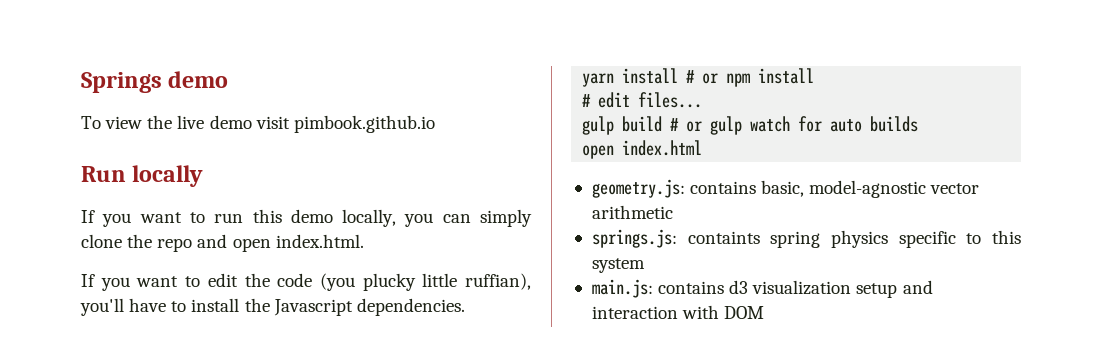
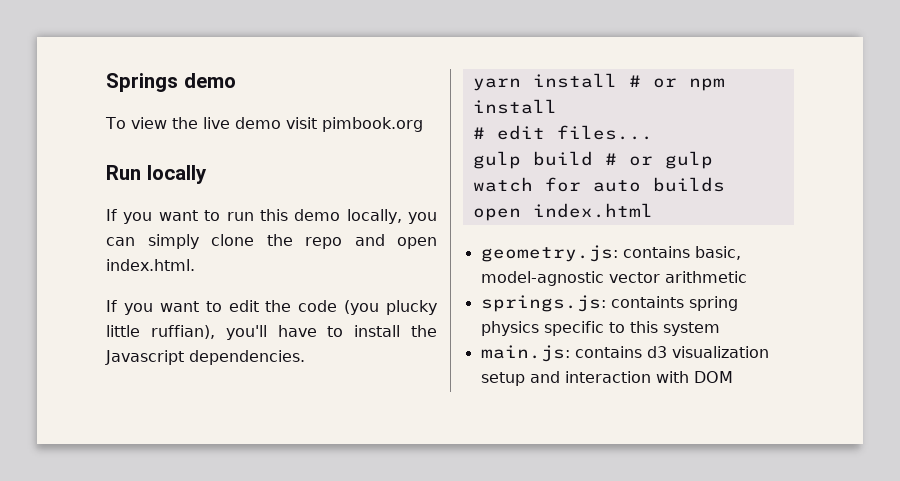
[293,115,435,133] pimbook.github.io -> [321,117,423,132] pimbook.org

